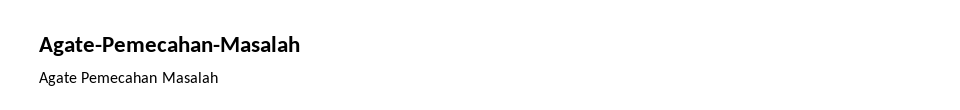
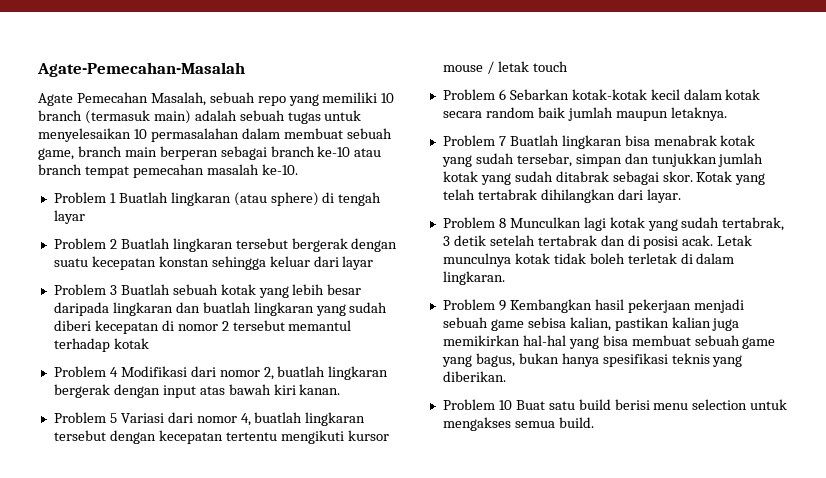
[161,72,218,83] Masalah -> [150,92,395,106] [38,110,362,124] [38,128,392,142] [38,146,382,160] [38,164,298,178] [53,192,382,206] [53,210,85,224] [53,238,398,252] [53,256,374,270] [53,284,362,298] [53,302,388,316] [53,320,352,334] [53,338,149,352] [53,366,389,380] [53,384,341,398] [53,412,366,426] [53,430,389,444] [442,61,568,74] [442,89,761,100] [442,107,727,121] [442,135,756,149] [441,153,764,167] [442,171,766,185] [442,189,681,203] [442,217,785,231] [442,235,753,249] [442,253,735,267] [442,271,505,285] [442,299,744,313] [442,317,740,331] [442,335,776,349] [441,353,743,367] [442,371,506,382] [442,399,788,410] [442,417,594,431] Masalah, sebuah repo yang memiliki 10 branch (termasuk main) adalah sebuah tugas untuk menyelesaikan 10 permasalahan dalam membuat sebuah game, branch main berperan sebagai branch ke-10 atau branch tempat pemecahan masalah ke-10. // Problem 1 Buatlah lingkaran (atau sphere) di tengah layar // Problem 2 Buatlah lingkaran tersebut bergerak dengan suatu kecepatan konstan sehingga keluar dari layar // Problem 3 Buatlah sebuah kotak yang lebih besar daripada lingkaran dan buatlah lingkaran yang sudah diberi kecepatan di nomor 2 tersebut memantul terhadap kotak // Problem 4 Modifikasi dari nomor 2, buatlah lingkaran bergerak dengan input atas bawah kiri kanan. // Problem 5 Variasi dari nomor 4, buatlah lingkaran tersebut dengan kecepatan tertentu mengikuti kursor mouse / letak touch // Problem 6 Sebarkan kotak-kotak kecil dalam kotak secara random baik jumlah maupun letaknya. // Problem 7 Buatlah lingkaran bisa menabrak kotak yang sudah tersebar, simpan dan tunjukkan jumlah kotak yang sudah ditabrak sebagai skor. Kotak yang telah tertabrak dihilangkan dari layar. // Problem 8 Munculkan lagi kotak yang sudah tertabrak, 3 detik setelah tertabrak dan di posisi acak. Letak munculnya kotak tidak boleh terletak di dalam lingkaran. // Problem 9 Kembangkan hasil pekerjaan menjadi sebuah game sebisa kalian, pastikan kalian juga memikirkan hal-hal yang bisa membuat sebuah game yang bagus, bukan hanya spesifikasi teknis yang diberikan. // Problem 10 Buat satu build berisi menu selection untuk mengakses semua build.

